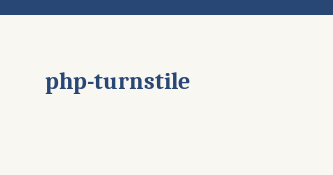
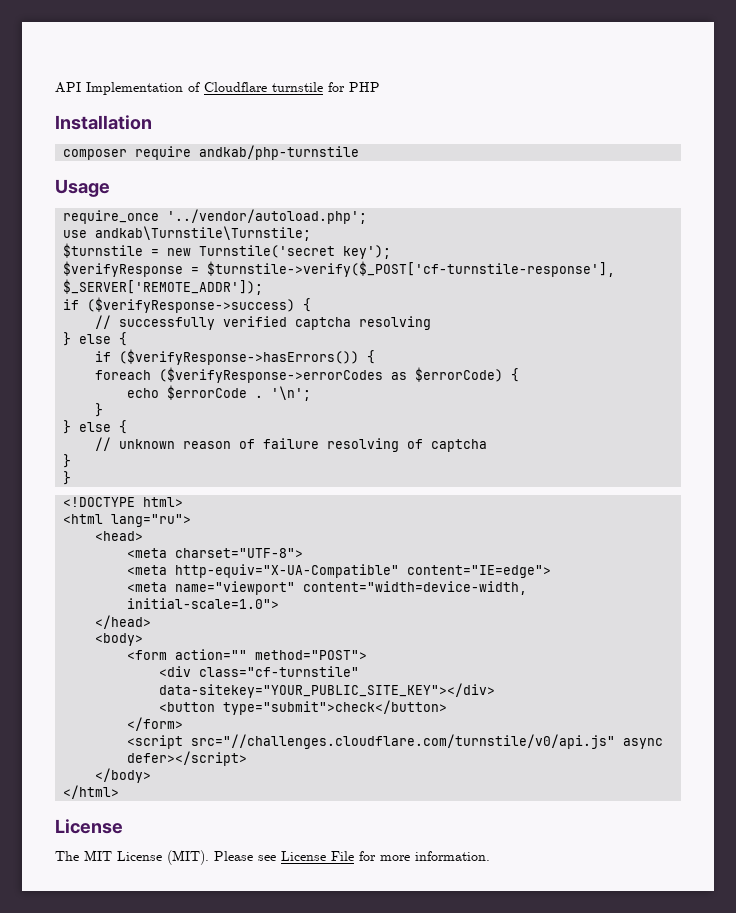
[45,72,190,94] php-turnstile -> [55,82,380,95] [55,115,152,130] [63,145,360,160] [55,179,110,197] [63,209,368,224] [63,226,312,241] [63,243,392,259] [63,261,616,277] [63,279,264,295] [63,297,312,313] [95,315,432,330] [63,332,128,346] [95,349,376,365] [95,367,520,383] [127,385,312,401] [95,403,104,417] [63,420,128,434] [95,437,488,452] [63,454,72,468] [63,471,72,485] [63,497,184,507] [63,514,192,527] [95,531,144,541] [127,548,304,558] [127,564,552,578] [127,581,528,595] [127,598,280,609] [95,615,152,629] [95,633,144,646] [127,649,368,660] [159,666,360,677] [159,683,496,698] [159,700,448,715] [127,717,184,731] [127,734,664,749] [127,751,248,766] [95,768,152,783] [63,785,120,799] [55,819,123,834] [55,850,490,865] API Implementation of Cloudflare turnstile for PHP // Installation // composer require andkab/php-turnstile // Usage // require_once '../vendor/autoload.php'; // use andkab\Turnstile\Turnstile; // $turnstile = new Turnstile('secret key'); // $verifyResponse = $turnstile->verify($_POST['cf-turnstile-response'], $_SERVER['REMOTE_ADDR']); // if ($verifyResponse->success) { // // successfully verified captcha resolving // } else { // if ($verifyResponse->hasErrors()) { // foreach ($verifyResponse->errorCodes as $errorCode) { // echo $errorCode . '\n'; // } // } else { // // unknown reason of failure resolving of captcha // } // } // <!DOCTYPE html> // <html lang="ru"> // <head> // <meta charset="UTF-8"> // <meta http-equiv="X-UA-Compatible" content="IE=edge"> // <meta name="viewport" content="width=device-width, initial-scale=1.0"> // </head> // <body> // <form action="" method="POST"> // <div class="cf-turnstile" data-sitekey="YOUR_PUBLIC_SITE_KEY"></div> // <button type="submit">check</button> // </form> // <script src="//challenges.cloudflare.com/turnstile/v0/api.js" async defer></script> // </body> // </html> // License // The MIT License (MIT). Please see License File for more information.

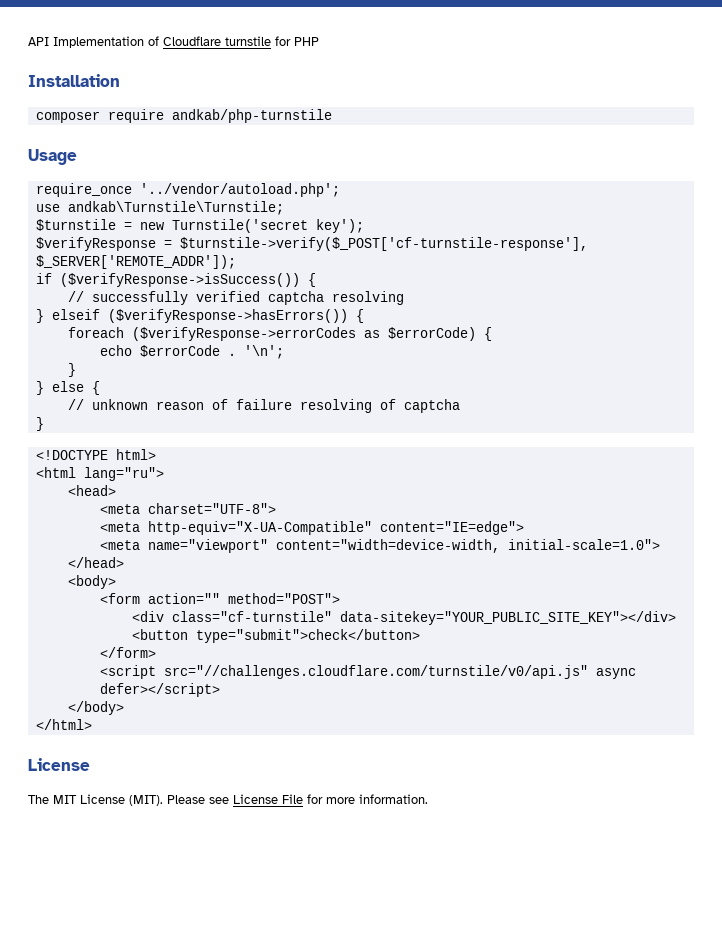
[87,297,296,313] ($verifyResponse->success) -> [59,273,300,287] ($verifyResponse->isSuccess())
[79,332,128,346] [95,351,112,362] else { // if -> [51,309,100,320] elseif
[63,471,72,485] // } -> (44, 424) none

